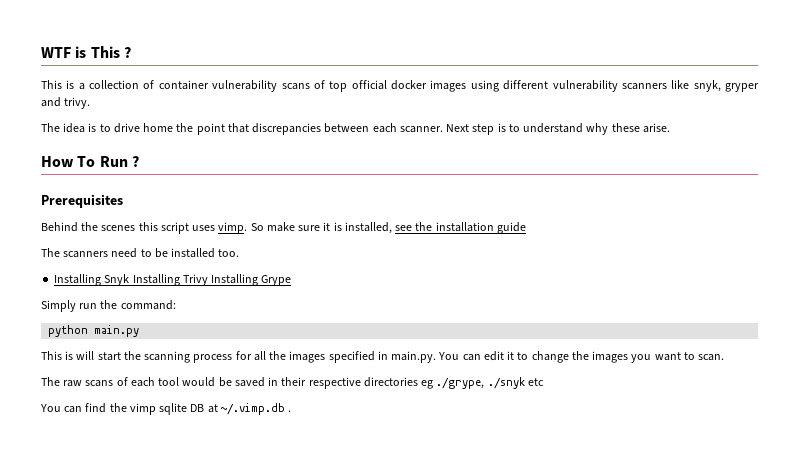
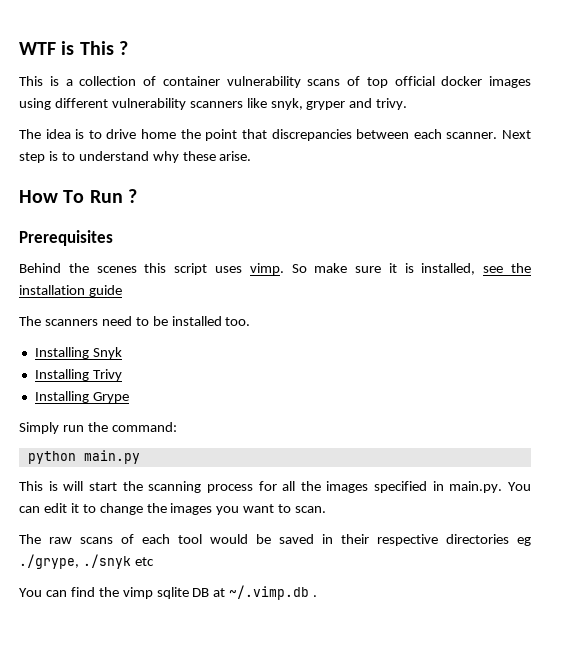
(130, 280) none -> (122, 353) //
(208, 280) none -> (122, 375) //

